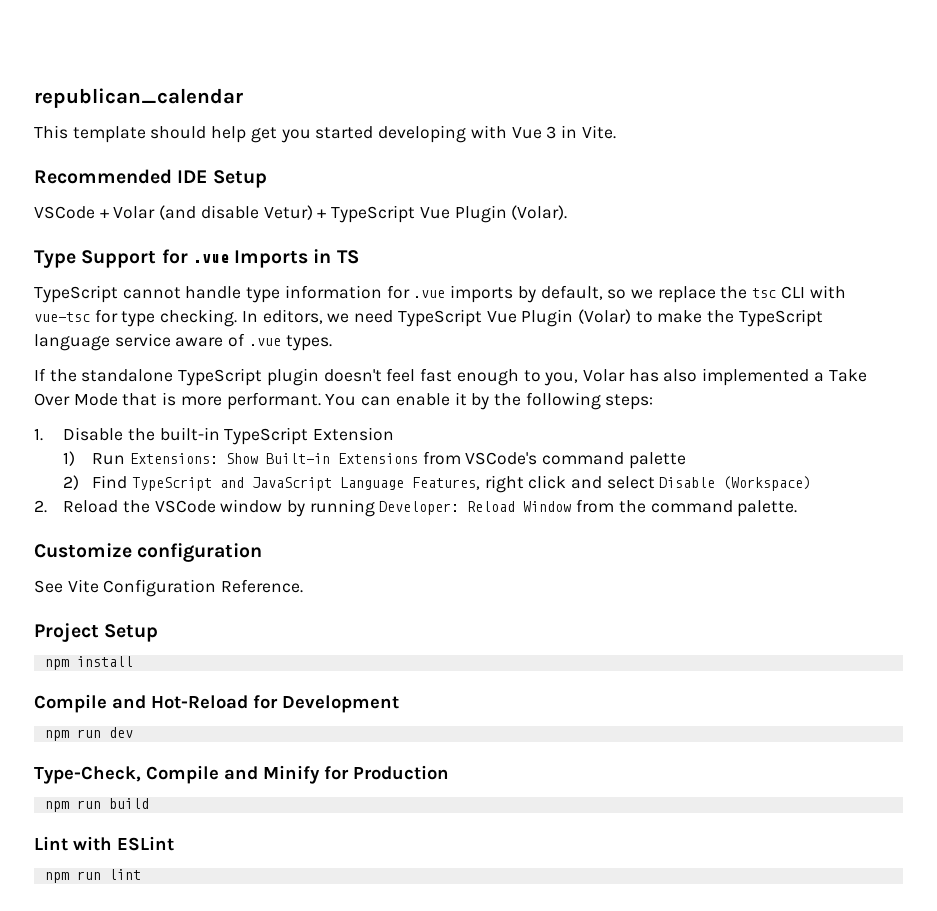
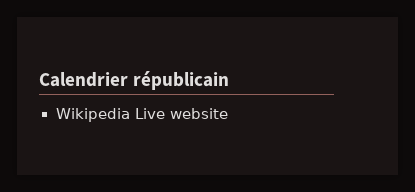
[34,88,243,108] [34,125,616,143] [34,169,267,188] [34,205,568,223] [34,249,359,268] [34,285,846,303] [34,309,823,327] [34,333,332,351] [34,368,867,386] [34,392,654,410] [34,427,394,445] [63,451,686,469] [63,475,812,493] [34,499,798,517] [34,543,263,562] [34,579,304,597] [34,623,159,642] [44,656,133,670] [34,694,399,713] [44,727,133,741] [34,765,449,784] [44,798,149,812] [34,836,174,851] [44,869,141,883] republican_calendar // This template should help get you started developing with Vue 3 in Vite. // Recommended IDE Setup // VSCode + Volar (and disable Vetur) + TypeScript Vue Plugin (Volar). // Type Support for .vue Imports in TS // TypeScript cannot handle type information for .vue imports by default, so we replace the tsc CLI with vue-tsc for type checking. In editors, we need TypeScript Vue Plugin (Volar) to make the TypeScript language service aware of .vue types. // If the standalone TypeScript plugin doesn't feel fast enough to you, Volar has also implemented a Take Over Mode that is more performant. You can enable it by the following steps: // 1. Disable the built-in TypeScript Extension // 1) Run Extensions: Show Built-in Extensions from VSCode's command palette // 2) Find TypeScript and JavaScript Language Features, right click and select Disable (Workspace) // 2. Reload the VSCode window by running Developer: Reload Window from the command palette. // Customize configuration // See Vite Configuration Reference. // Project Setup // npm install // Compile and Hot-Reload for Development // npm run dev // Type-Check, Compile and Minify for Production // npm run build // Lint with ESLint // npm run lint -> [39,71,230,90] [55,108,228,122] Calendrier républicain // Wikipedia Live website

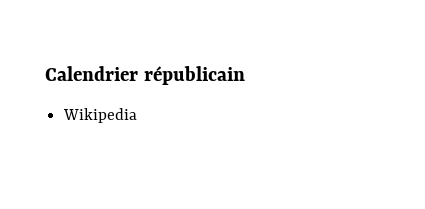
[134,108,228,119] Live website -> (138, 115) none

